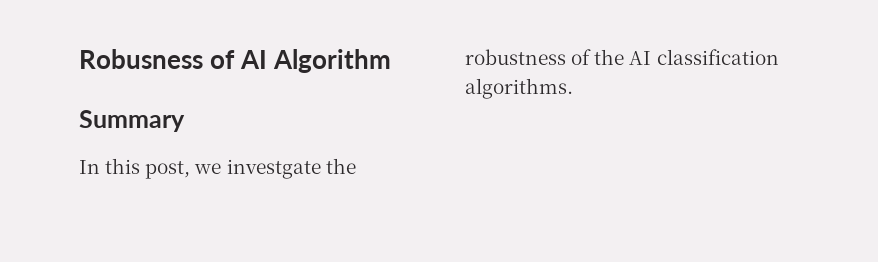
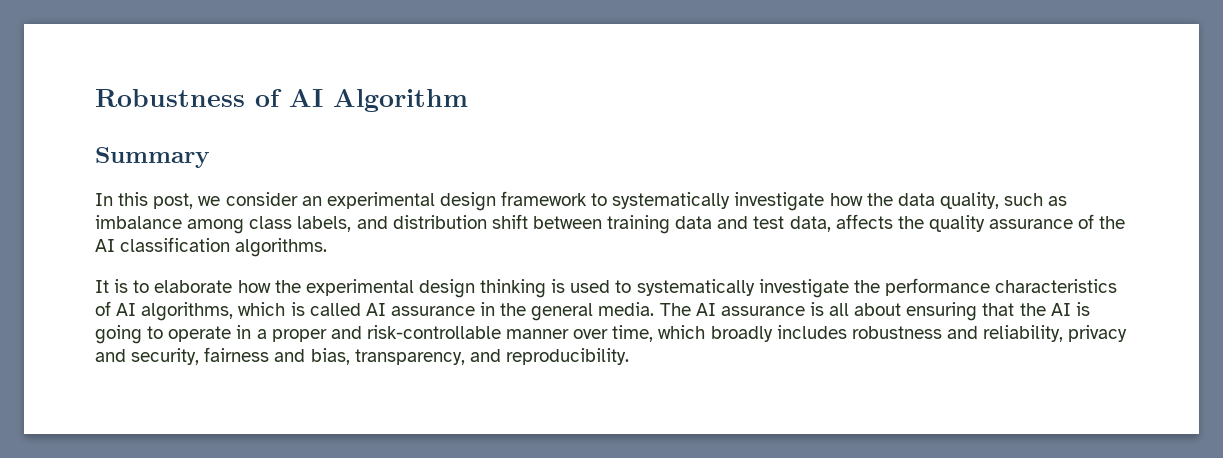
[79,49,203,69] Robusness -> [95,89,245,107] Robustness
[226,158,356,179] [465,49,566,65] investgate the robustness -> [225,191,1068,211] [95,214,1074,234] consider an experimental design framework to systematically investigate how the data quality, such as imbalance among class labels, and distribution shift between training data and test data, affects the quality assurance
(573, 88) none -> [95,278,1118,298] [95,301,1090,321] [95,325,1128,344] [95,347,629,365] // It is to elaborate how the experimental design thinking is used to systematically investigate the performance characteristics of AI algorithms, which is called AI assurance in the general media. The AI assurance is all about ensuring that the AI is going to operate in a proper and risk-controllable manner over time, which broadly includes robustness and reliability, privacy and security, fairness and bias, transparency, and reproducibility.

